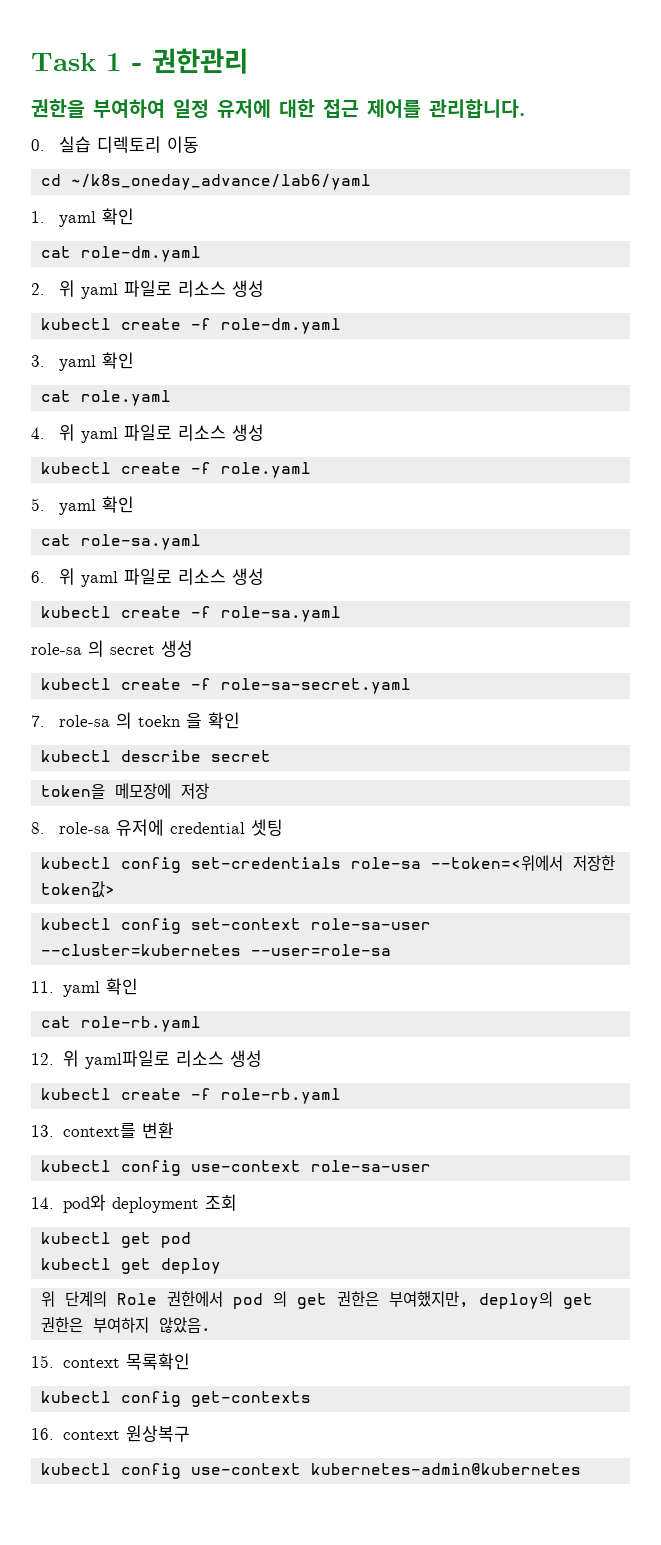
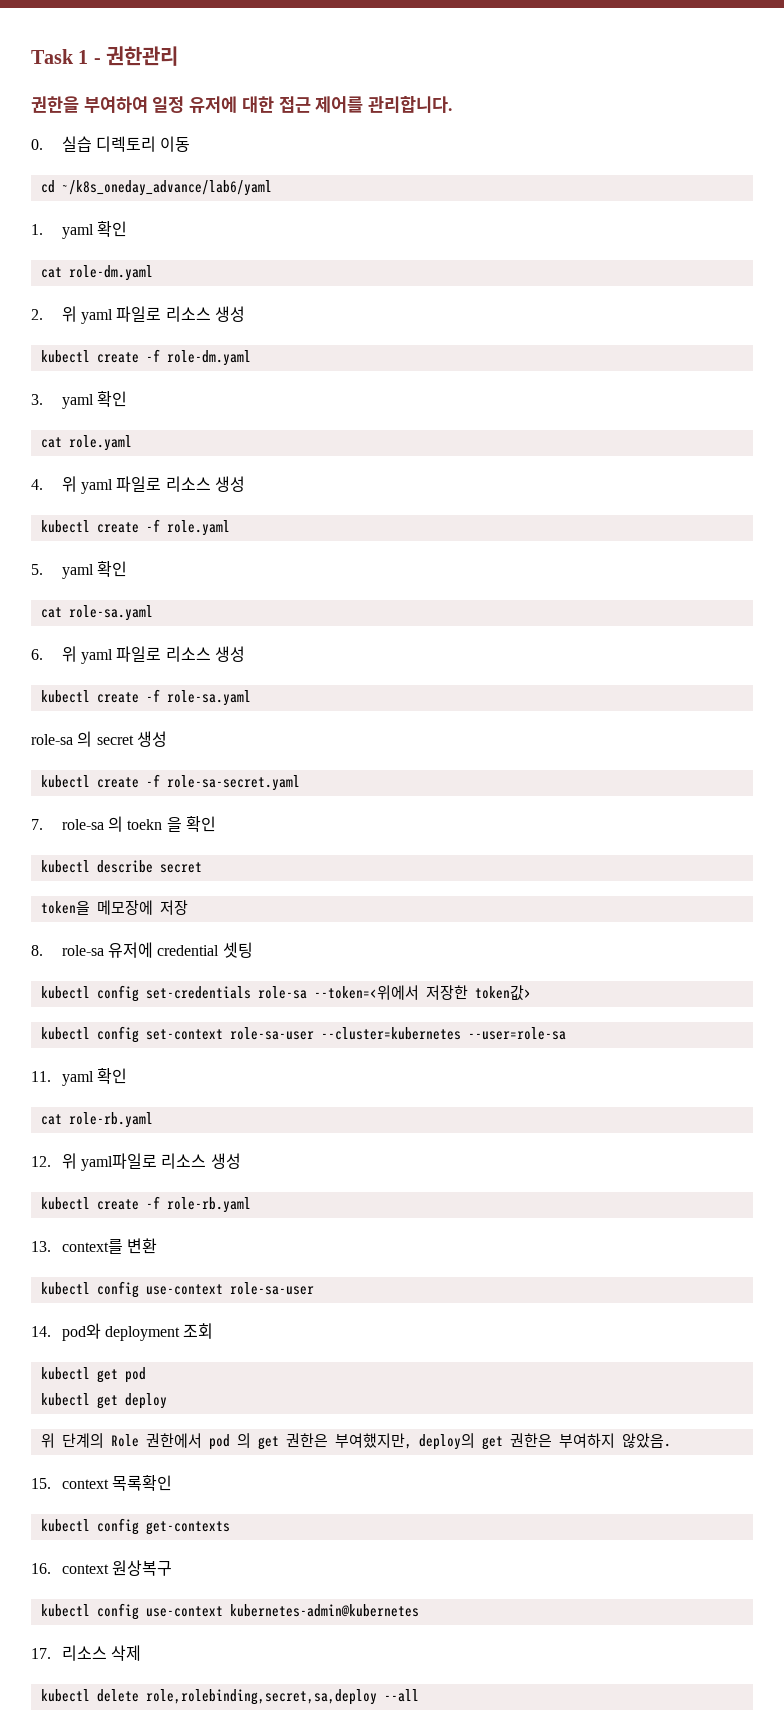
(582, 1469) none -> [31,1645,141,1661] [40,1689,419,1705] // 17. 리소스 삭제 // kubectl delete role,rolebinding,secret,sa,deploy --all

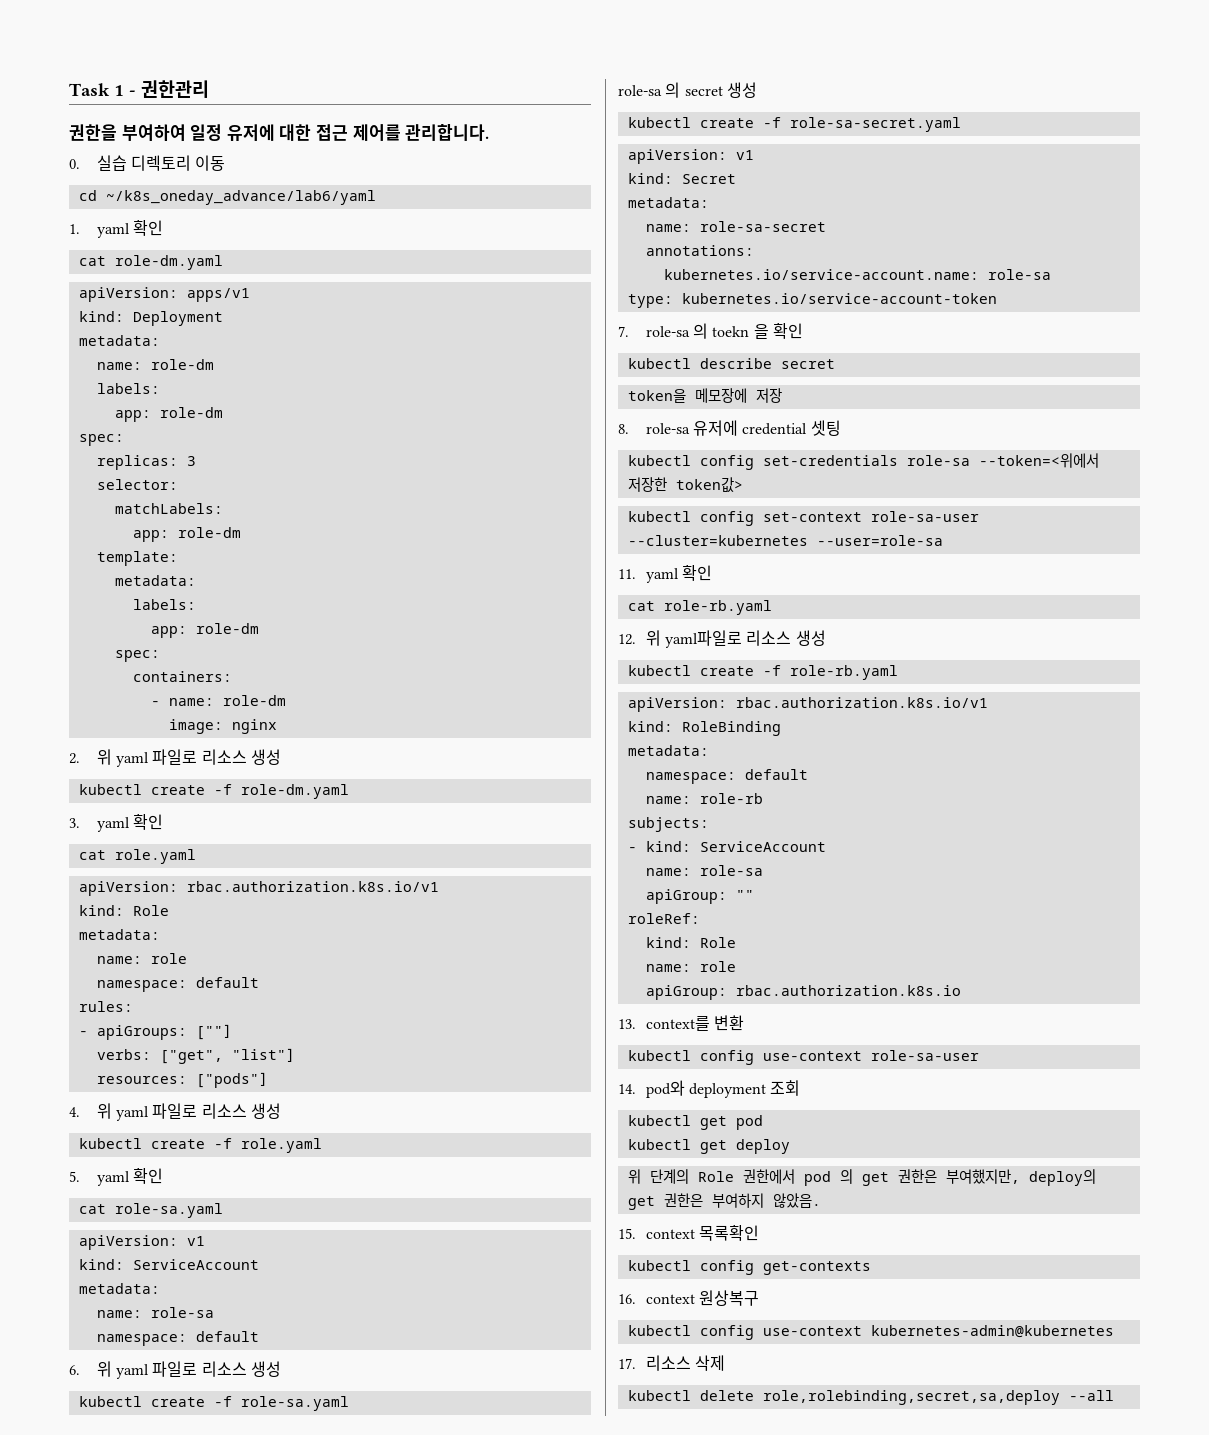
(153, 273) none -> [78,287,250,302] [78,311,223,326] [78,335,160,346] [96,359,214,370] [96,383,160,394] [114,407,223,422] [78,434,124,446] [96,455,196,470] [96,479,178,490] [114,503,223,514] [132,527,241,542] [96,551,178,566] [114,575,196,586] [132,599,196,610] [150,623,259,638] [114,650,160,662] [132,671,232,682] [150,695,286,706] [168,719,277,734] // apiVersion: apps/v1 // kind: Deployment // metadata: // name: role-dm // labels: // app: role-dm // spec: // replicas: 3 // selector: // matchLabels: // app: role-dm // template: // metadata: // labels: // app: role-dm // spec: // containers: // - name: role-dm // image: nginx
(132, 443) none -> [78,881,439,896] [78,905,169,916] [78,929,160,940] [96,953,187,964] [96,977,259,992] [78,1001,133,1012] [78,1024,232,1040] [96,1048,295,1064] [96,1072,268,1088] // apiVersion: rbac.authorization.k8s.io/v1 // kind: Role // metadata: // name: role // namespace: default // rules: // - apiGroups: [""] // verbs: ["get", "list"] // resources: ["pods"]
(153, 613) none -> [78,1235,205,1250] [78,1259,259,1270] [78,1283,160,1294] [96,1307,214,1318] [96,1331,259,1346] // apiVersion: v1 // kind: ServiceAccount // metadata: // name: role-sa // namespace: default
(300, 783) none -> [627,149,754,164] [627,173,736,184] [627,197,709,208] [645,221,826,232] [645,245,754,256] [663,269,1051,280] [627,293,997,308] // apiVersion: v1 // kind: Secret // metadata: // name: role-sa-secret // annotations: // kubernetes.io/service-account.name: role-sa // type: kubernetes.io/service-account-token
(251, 1205) none -> [627,697,988,712] [627,721,781,736] [627,745,709,756] [645,769,808,784] [645,793,763,804] [627,817,709,832] [627,841,826,852] [645,865,763,876] [645,889,754,904] [627,913,700,924] [645,937,736,948] [645,961,736,972] [645,985,961,1000] // apiVersion: rbac.authorization.k8s.io/v1 // kind: RoleBinding // metadata: // namespace: default // name: role-rb // subjects: // - kind: ServiceAccount // name: role-sa // apiGroup: "" // roleRef: // kind: Role // name: role // apiGroup: rbac.authorization.k8s.io

